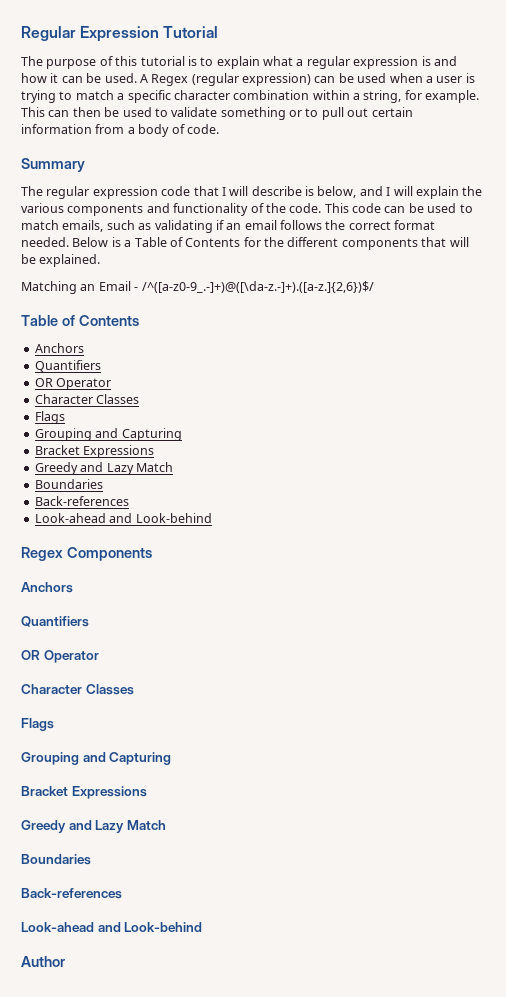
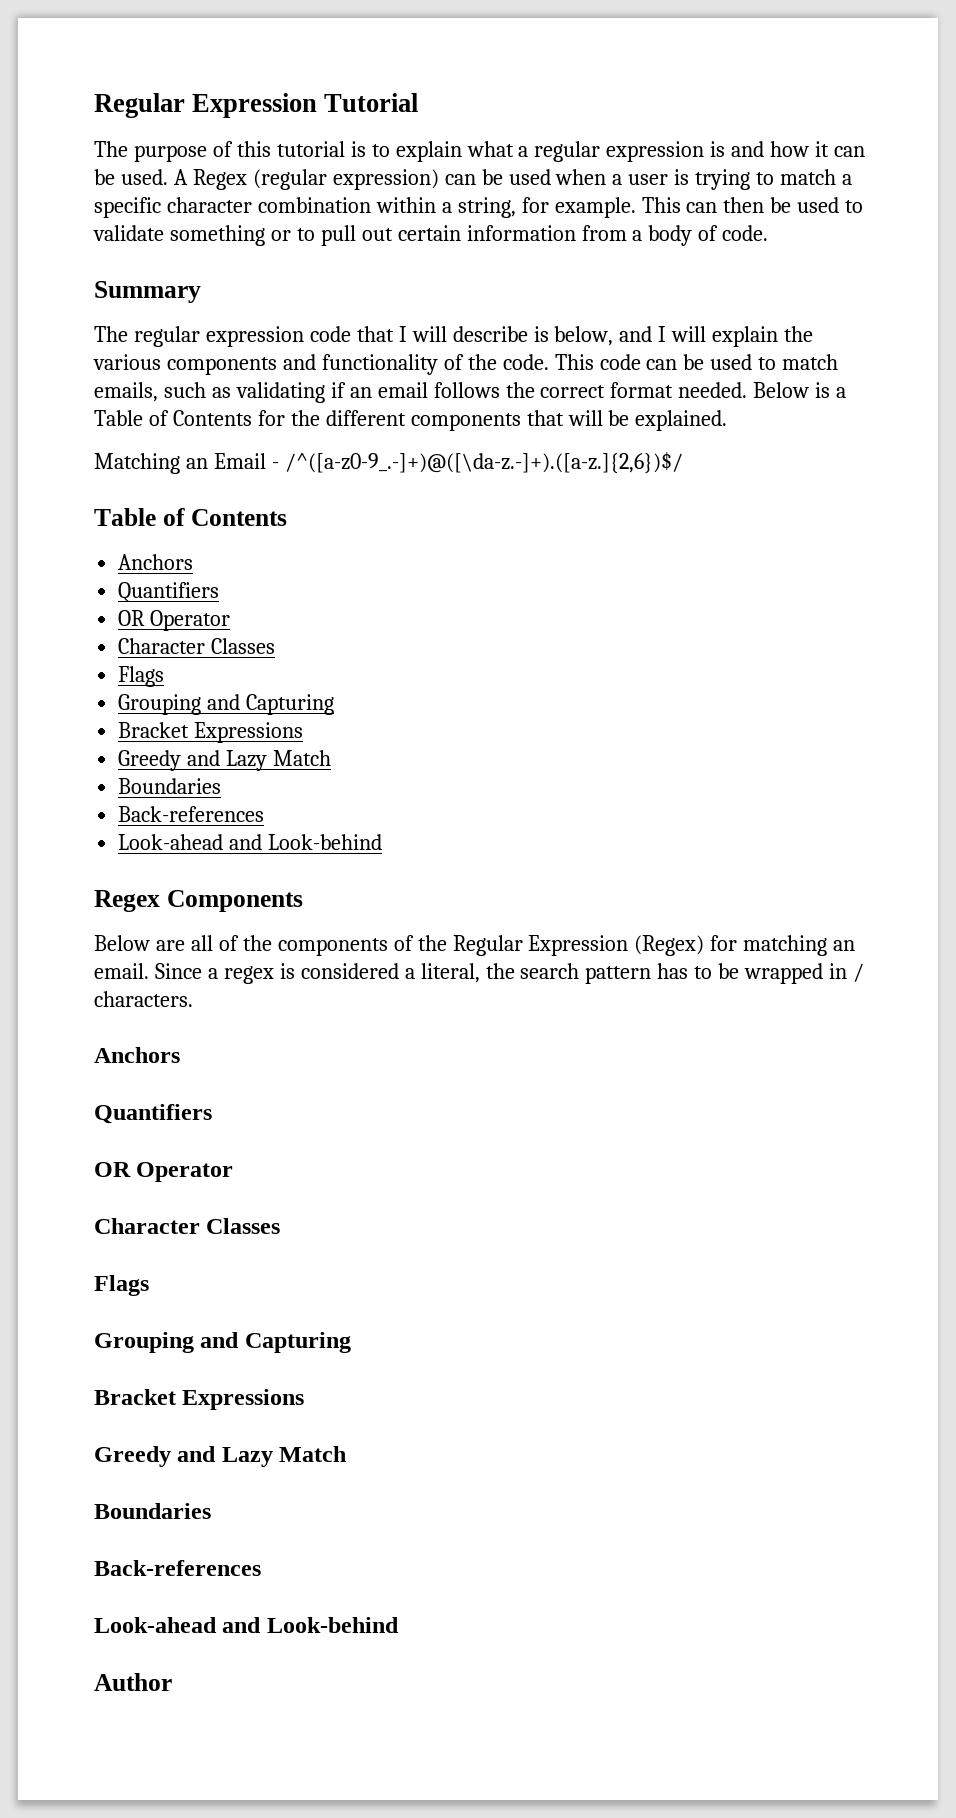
(152, 554) none -> [94,935,856,956] [94,963,865,984] [94,991,193,1007] // Below are all of the components of the Regular Expression (Regex) for matching an email. Since a regex is considered a literal, the search pattern has to be wrapped in / characters.

